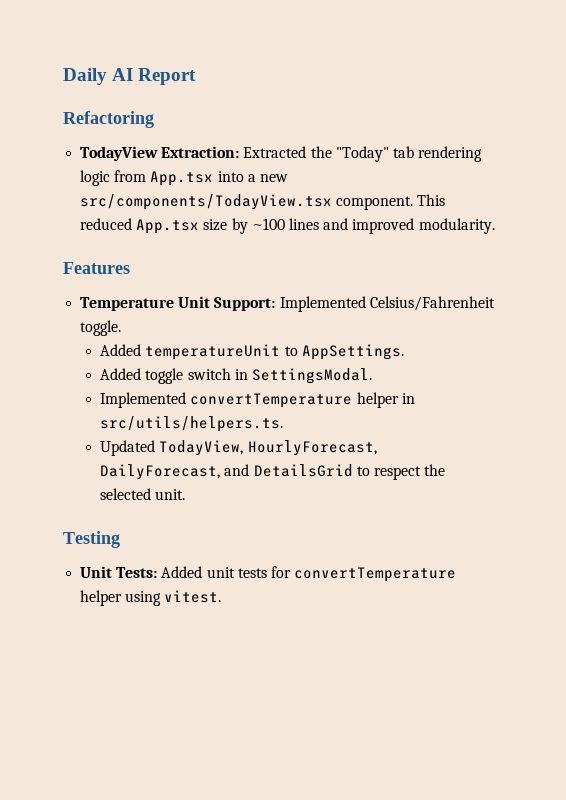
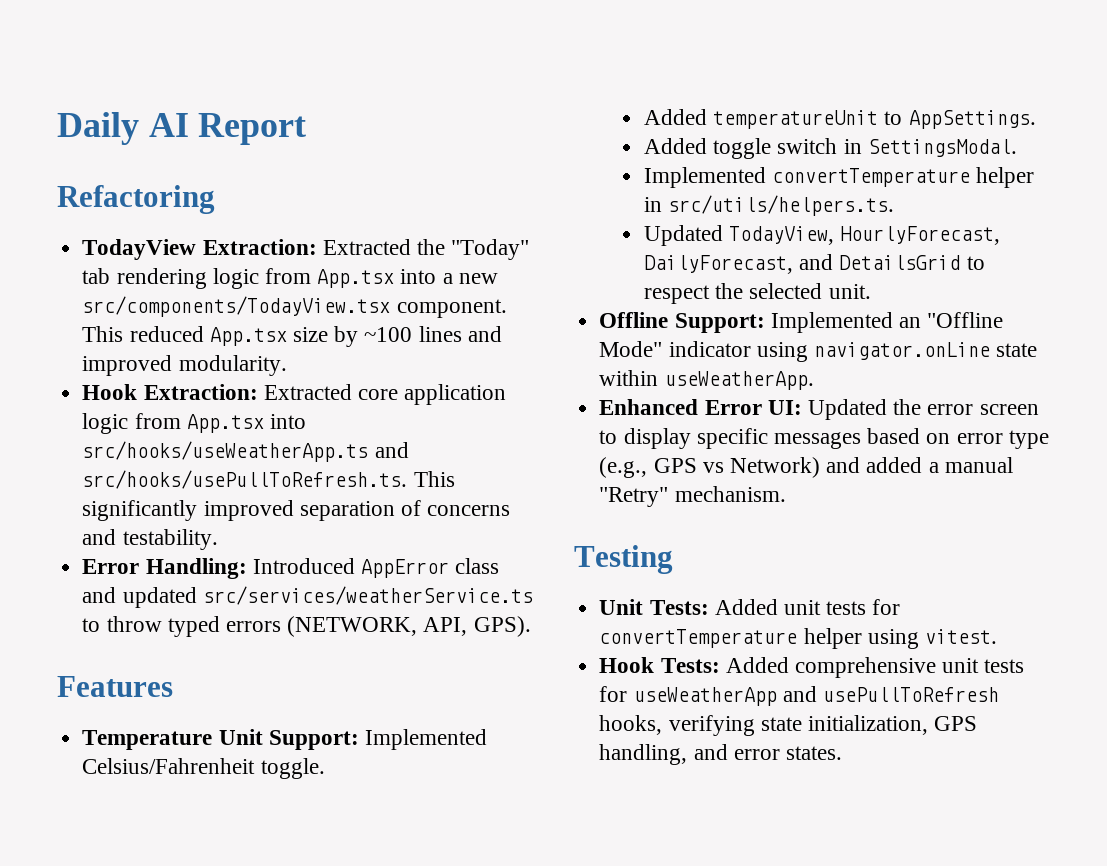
(495, 226) none -> [82,384,507,405] [82,413,306,434] [82,441,409,462] [82,470,455,489] [82,500,511,521] [82,529,218,550] [82,558,500,579] [82,586,533,608] [82,616,531,637] // Hook Extraction: Extracted core application logic from App.tsx into src/hooks/useWeatherApp.ts and src/hooks/usePullToRefresh.ts. This significantly improved separation of concerns and testability. // Error Handling: Introduced AppError class and updated src/services/weatherService.ts to throw typed errors (NETWORK, API, GPS).
(186, 494) none -> [599,312,1004,333] [599,341,1038,362] [599,370,814,390] [599,399,1039,420] [599,428,1049,449] [599,457,1013,478] [599,486,786,507] // Offline Support: Implemented an "Offline Mode" indicator using navigator.onLine state within useWeatherApp. // Enhanced Error UI: Updated the error screen to display specific messages based on error type (e.g., GPS vs Network) and added a manual "Retry" mechanism.
(222, 596) none -> [599,657,1025,678] [599,686,999,706] [599,715,978,736] [599,744,842,765] // Hook Tests: Added comprehensive unit tests for useWeatherApp and usePullToRefresh hooks, verifying state initialization, GPS handling, and error states.

